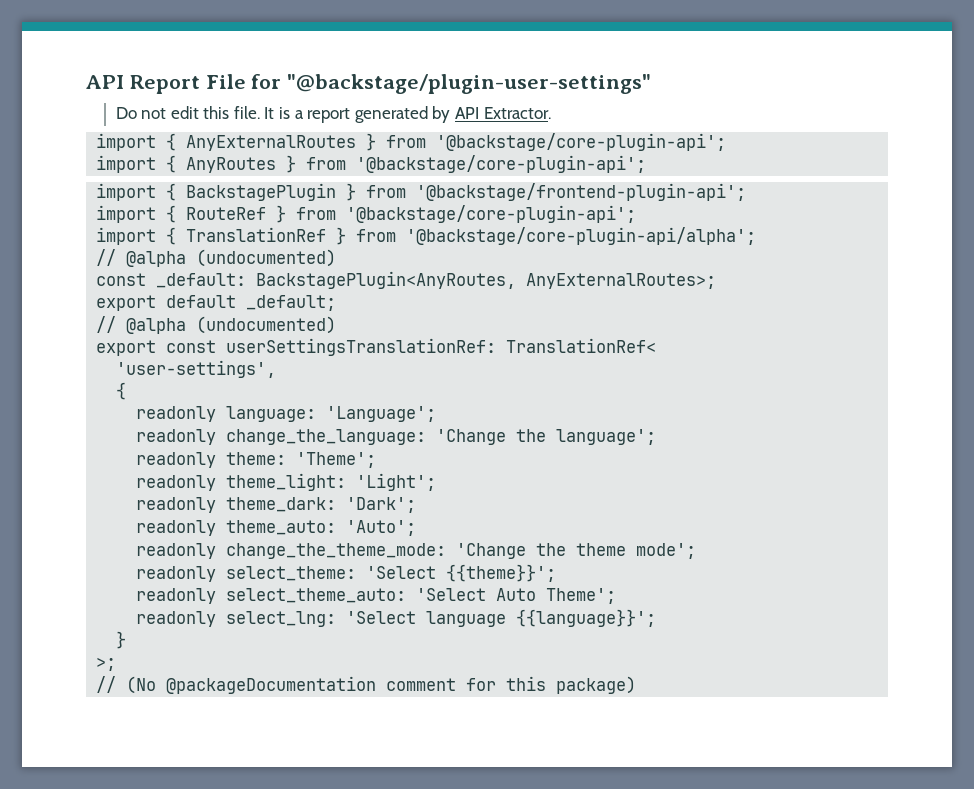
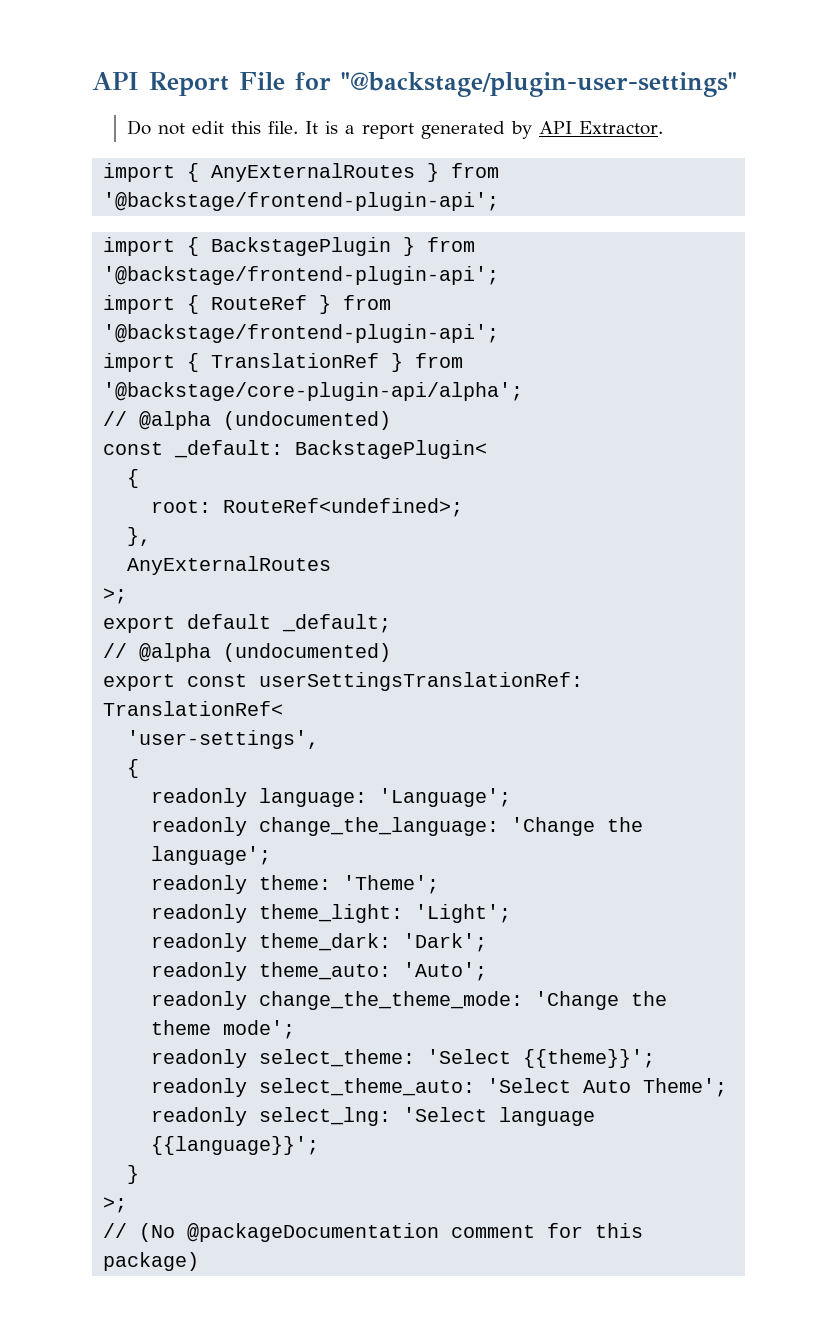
[436,133,727,151] [96,155,647,173] '@backstage/core-plugin-api'; // import { AnyRoutes } from '@backstage/core-plugin-api'; -> [103,192,500,211] '@backstage/frontend-plugin-api';
[346,205,637,223] '@backstage/core-plugin-api'; -> [103,324,500,343] '@backstage/frontend-plugin-api';
[256,271,717,289] BackstagePlugin<AnyRoutes, AnyExternalRoutes>; -> [295,440,488,459] [127,469,140,488] [151,498,464,517] [127,527,152,546] [127,556,332,575] [103,588,128,604] BackstagePlugin< // { // root: RouteRef<undefined>; // }, // AnyExternalRoutes // >;

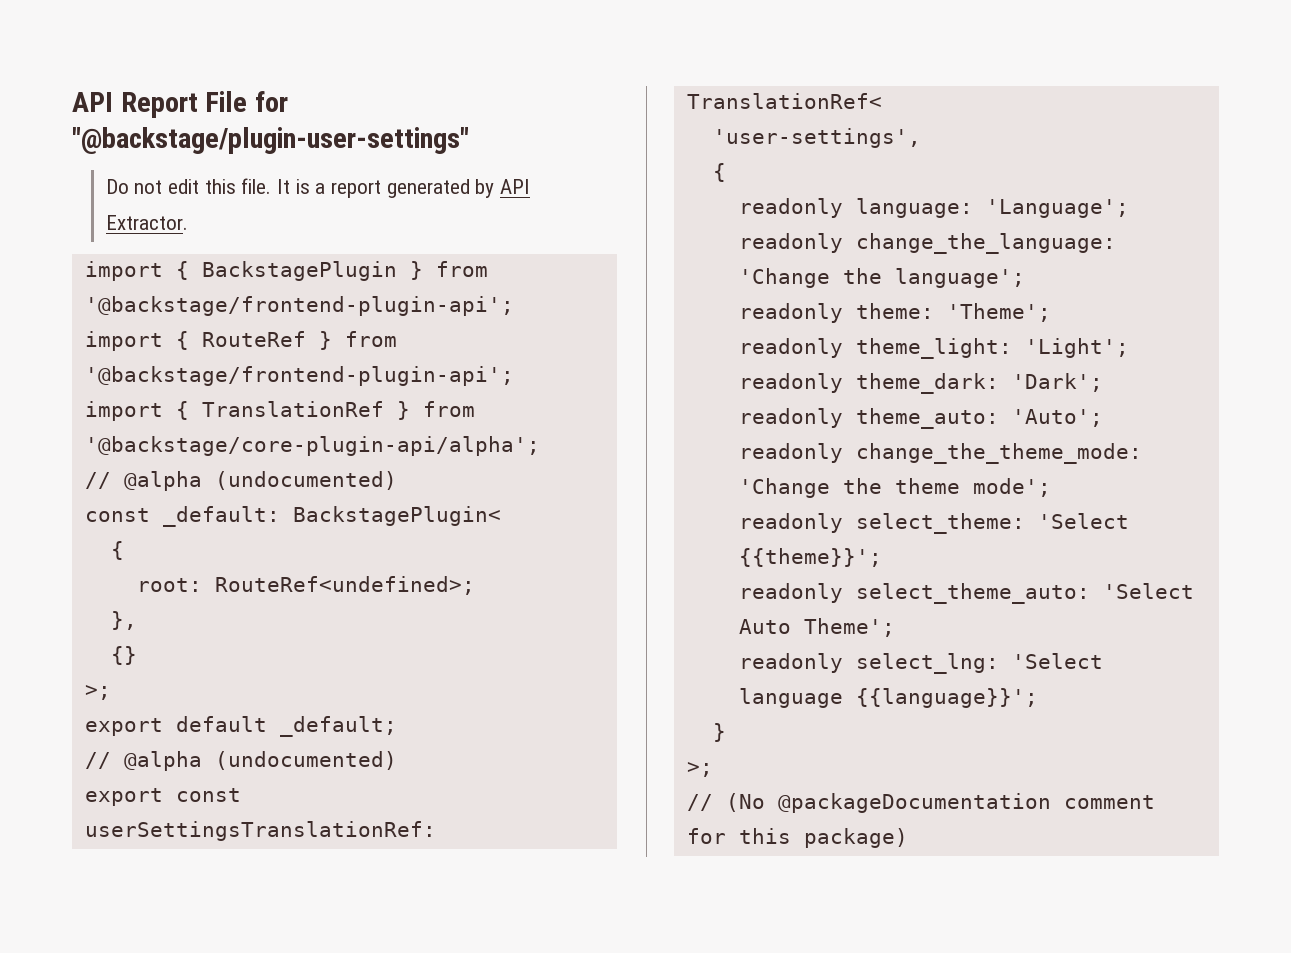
[103,163,500,182] [103,192,500,211] // import { AnyExternalRoutes } from '@backstage/frontend-plugin-api'; -> (188, 222) none
[127,556,332,575] AnyExternalRoutes -> [110,646,137,665] {}

